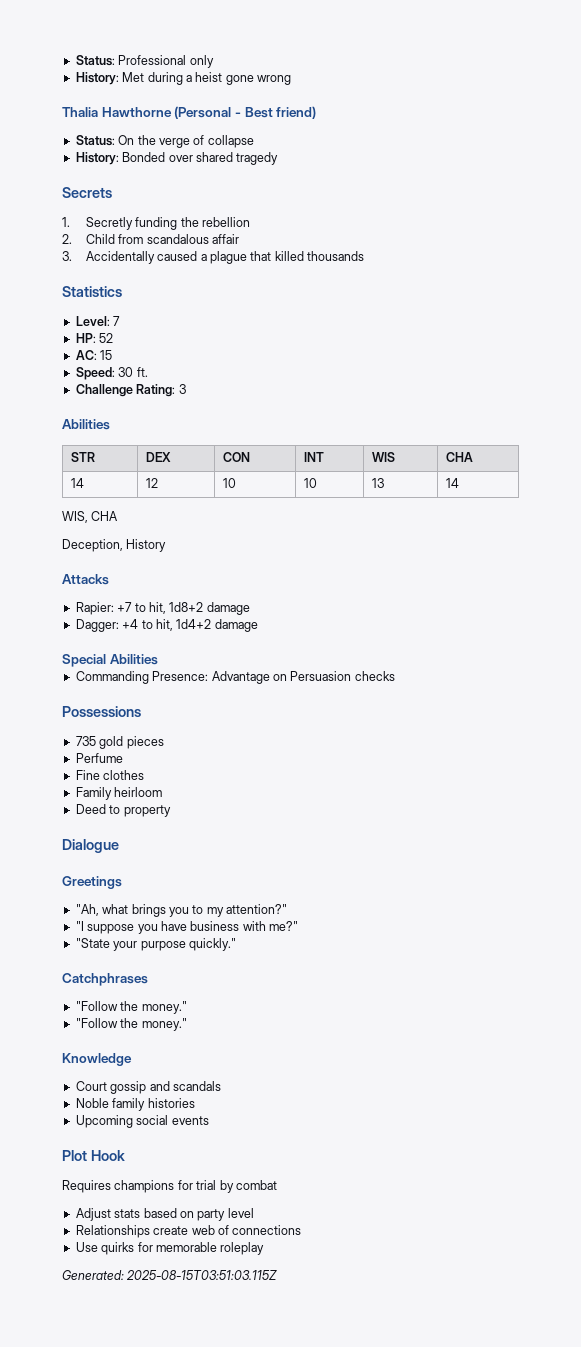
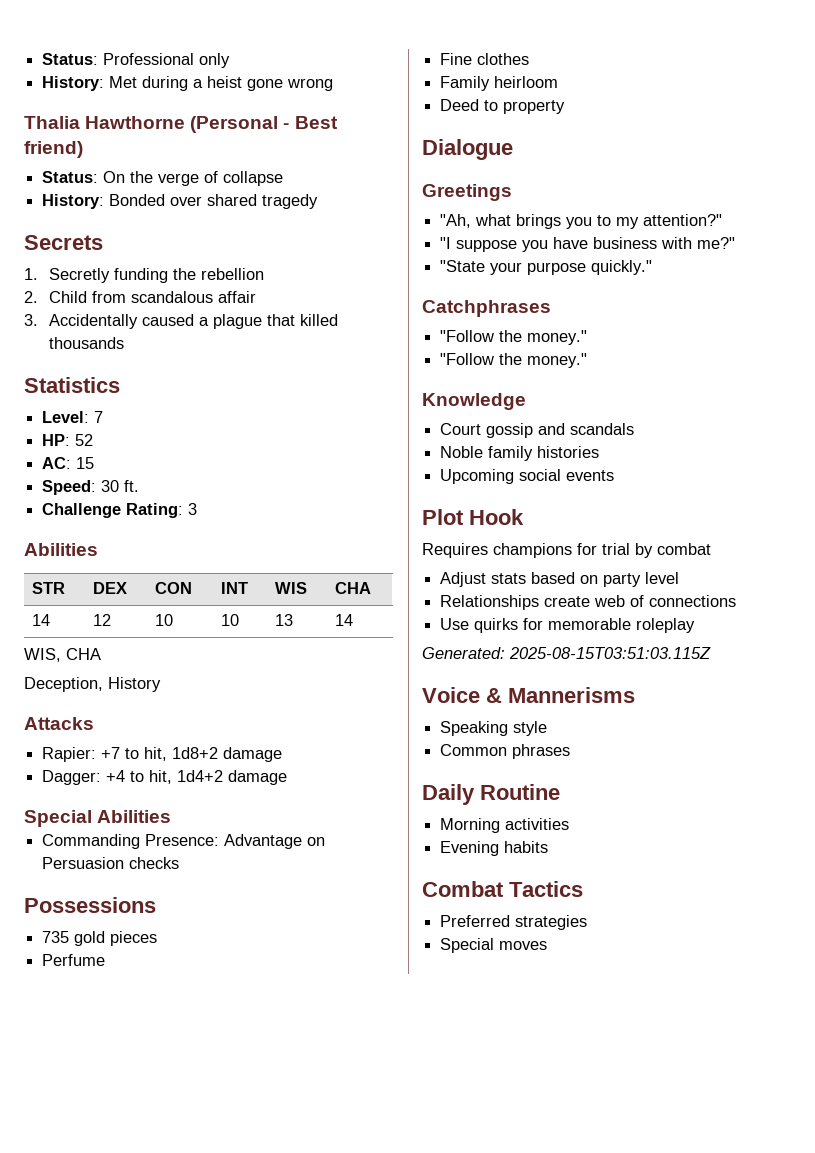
(278, 1275) none -> [422,687,635,703] [440,721,548,736] [440,744,571,759] [422,784,560,805] [440,818,570,833] [440,841,549,856] [422,881,583,897] [440,915,588,930] [440,938,548,953] // Voice & Mannerisms // Speaking style // Common phrases // Daily Routine // Morning activities // Evening habits // Combat Tactics // Preferred strategies // Special moves

